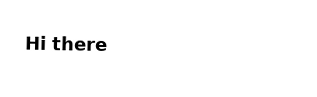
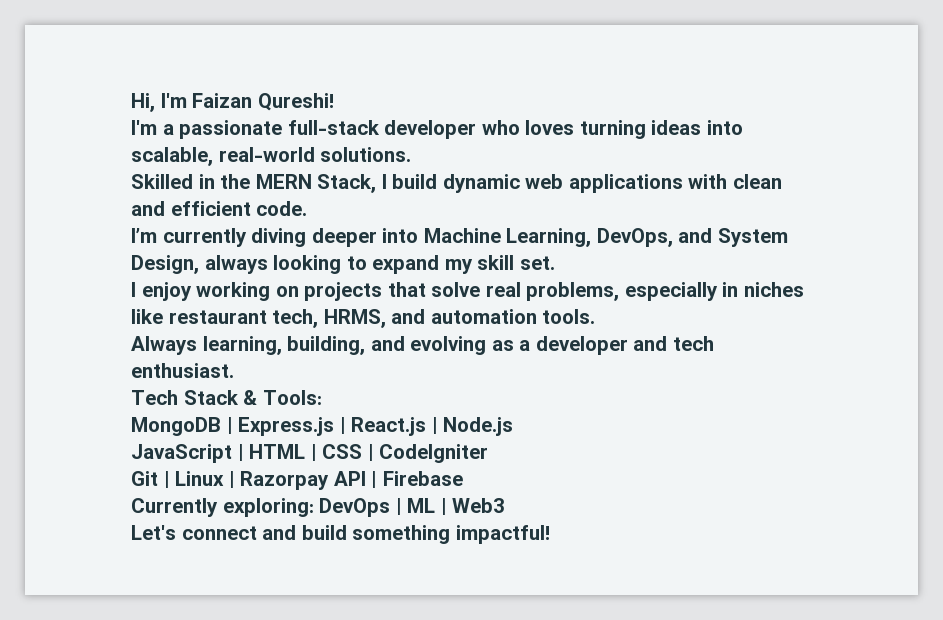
[24,35,108,52] Hi there -> [131,93,334,112] [131,120,743,139] [131,147,412,166] [131,174,782,193] [131,201,308,216] [131,228,788,247] [131,255,555,274] [131,282,804,301] [131,309,596,328] [131,336,714,355] [131,363,234,378] [131,390,322,405] [131,417,514,436] [131,444,489,463] [131,471,463,490] [131,498,506,517] [131,525,550,544] Hi, I'm Faizan Qureshi! // I'm a passionate full-stack developer who loves turning ideas into scalable, real-world solutions. // Skilled in the MERN Stack, I build dynamic web applications with clean and efficient code. // I’m currently diving deeper into Machine Learning, DevOps, and System Design, always looking to expand my skill set. // I enjoy working on projects that solve real problems, especially in niches like restaurant tech, HRMS, and automation tools. // Always learning, building, and evolving as a developer and tech enthusiast. // Tech Stack & Tools: // MongoDB | Express.js | React.js | Node.js // JavaScript | HTML | CSS | CodeIgniter // Git | Linux | Razorpay API | Firebase // Currently exploring: DevOps | ML | Web3 // Let's connect and build something impactful!

